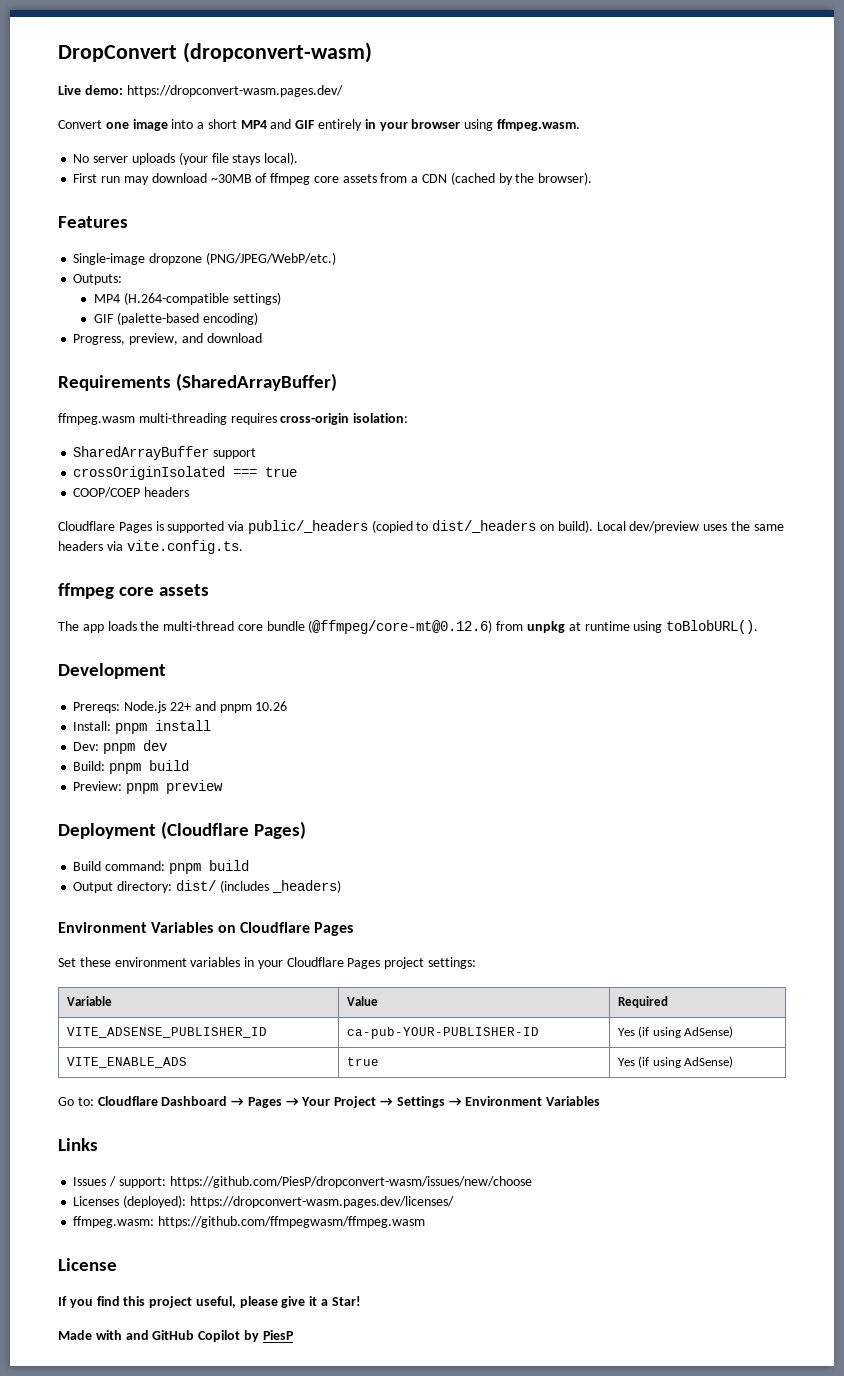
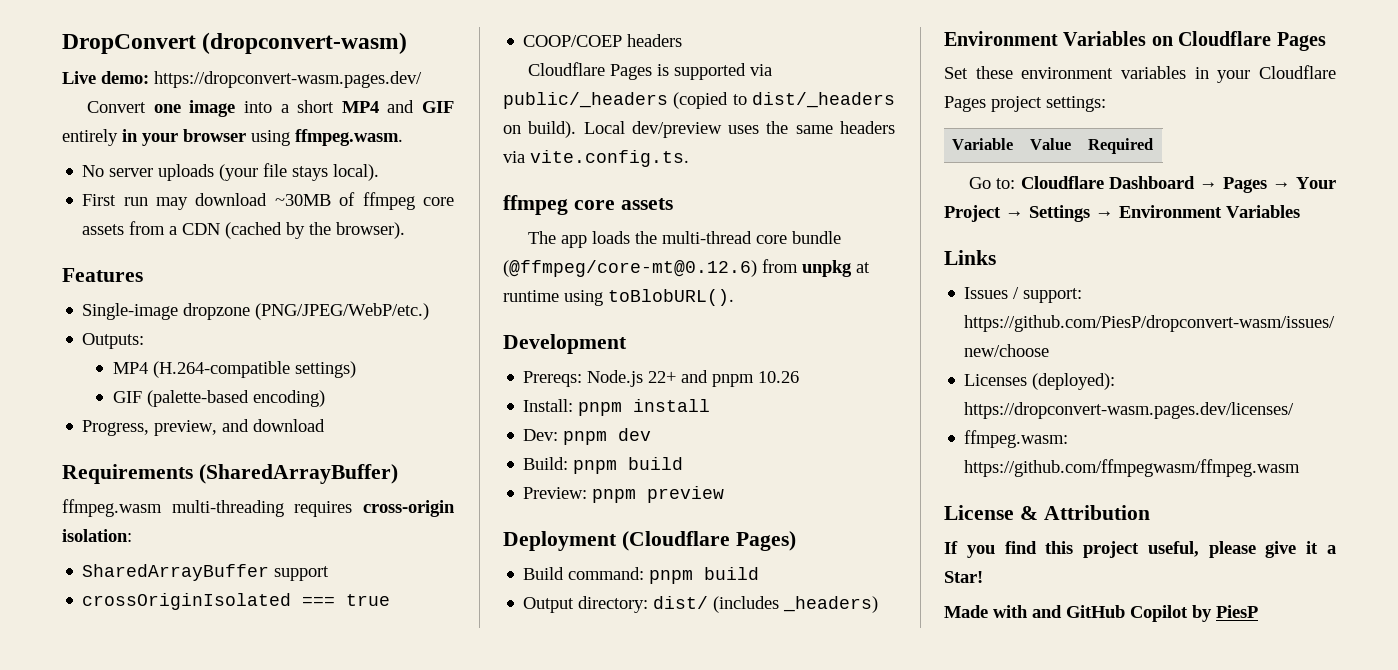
[66,1027,267,1038] [346,1027,539,1039] [617,1026,733,1038] [66,1057,187,1068] [346,1057,379,1066] [617,1056,733,1068] // VITE_ADSENSE_PUBLISHER_ID | ca-pub-YOUR-PUBLISHER-ID | Yes (if using AdSense) // VITE_ENABLE_ADS | true | Yes (if using AdSense) -> (1154, 146) none
(117, 1264) none -> [1019,505,1150,520] & Attribution

